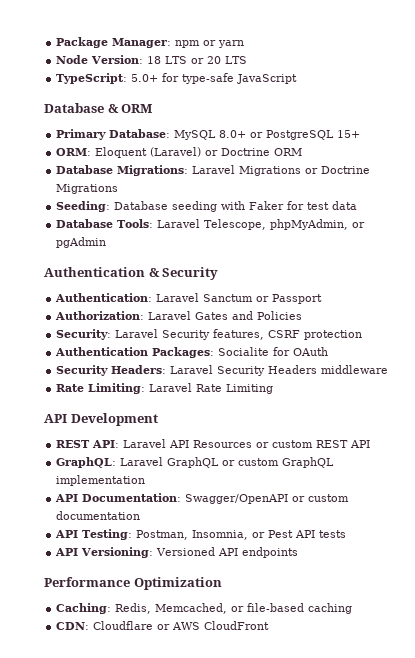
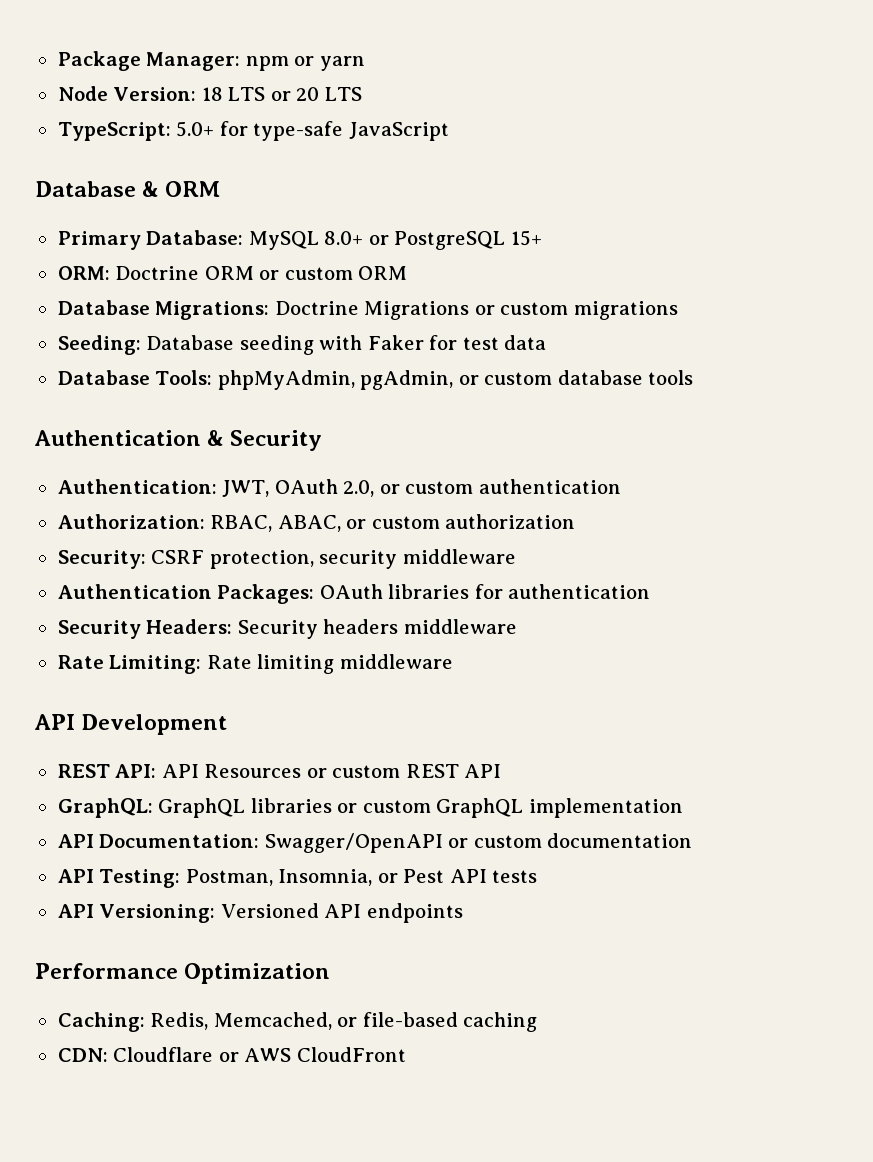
[95,147,271,158] Eloquent (Laravel) or Doctrine -> [115,266,353,280] Doctrine ORM or custom
[192,165,236,174] Laravel -> [274,301,359,315] Doctrine
[321,166,371,174] [56,184,119,194] Doctrine Migrations -> [500,301,678,320] custom migrations
[157,219,366,230] [56,237,107,248] [44,267,219,280] [55,293,323,304] [55,311,303,320] [56,329,363,340] [55,347,329,358] Laravel Telescope, phpMyAdmin, or pgAdmin // Authentication & Security // Authentication: Laravel Sanctum or Passport // Authorization: Laravel Gates and Policies // Security: Laravel Security features, CSRF protection // Authentication Packages: Socialite for OAuth -> [217,370,694,390] [34,430,323,451] [57,479,621,497] [57,514,576,532] [57,549,516,569] [57,584,651,604] phpMyAdmin, pgAdmin, or custom database tools // Authentication & Security // Authentication: JWT, OAuth 2.0, or custom authentication // Authorization: RBAC, ABAC, or custom authorization // Security: CSRF protection, security middleware // Authentication Packages: OAuth libraries for authentication
[170,365,318,376] Laravel Security Headers -> [237,619,399,639] Security headers
[149,383,274,394] Laravel Rate Limiting -> [206,654,453,674] Rate limiting middleware
[123,439,167,448] Laravel -> (157, 771) none
[120,457,220,468] Laravel GraphQL -> [158,798,332,818] GraphQL libraries

